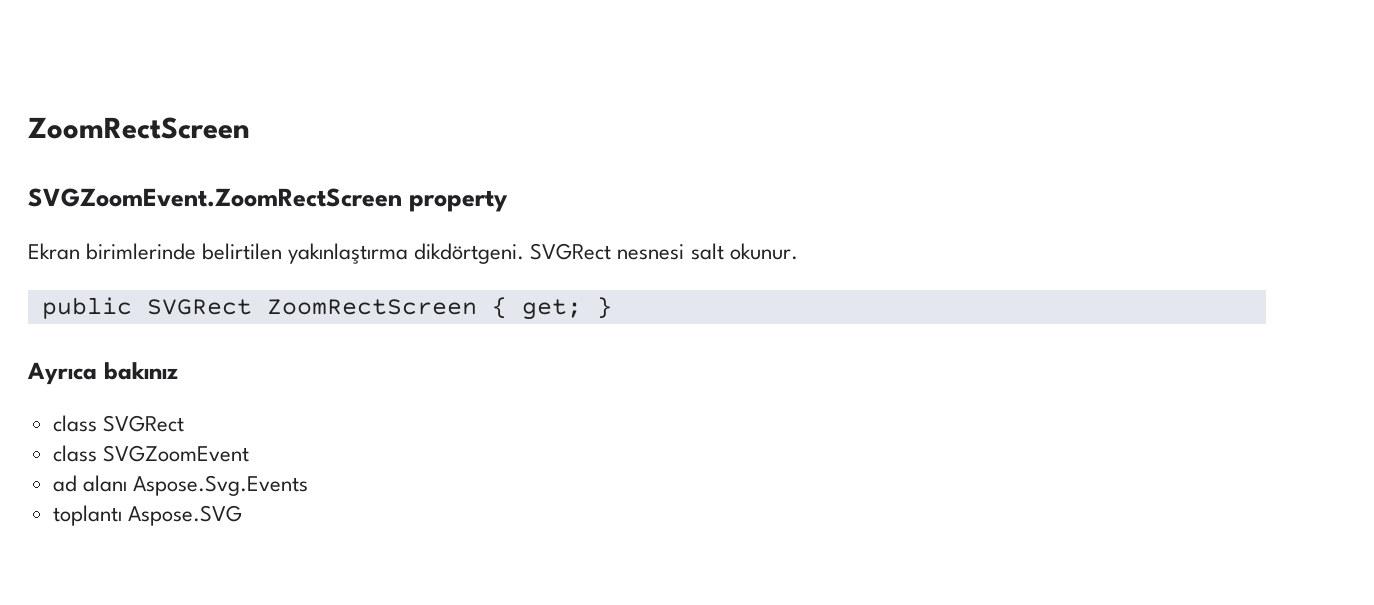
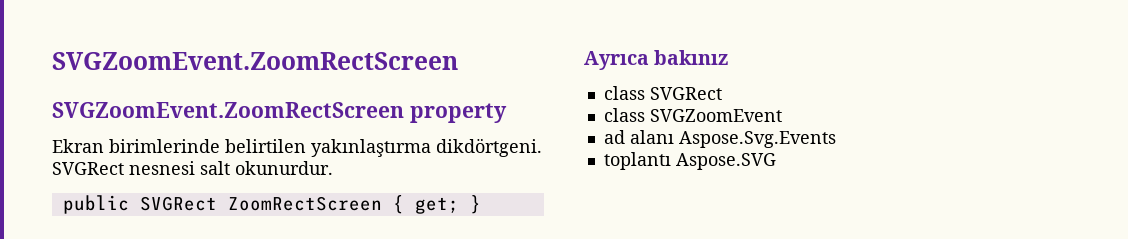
[28,117,250,139] ZoomRectScreen -> [52,52,458,70] SVGZoomEvent.ZoomRectScreen
[729,243,798,260] okunur. -> [235,161,333,175] okunurdur.

